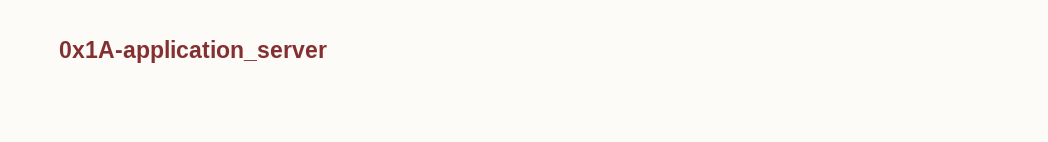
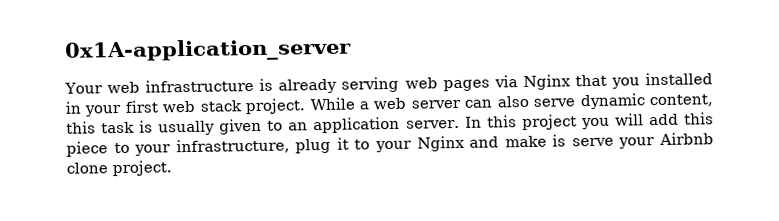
(327, 51) none -> [64,72,713,94] [65,93,714,117] [66,112,715,136] [66,132,714,157] [66,160,172,177] // Your web infrastructure is already serving web pages via Nginx that you installed in your first web stack project. While a web server can also serve dynamic content, this task is usually given to an application server. In this project you will add this piece to your infrastructure, plug it to your Nginx and make is serve your Airbnb clone project.

